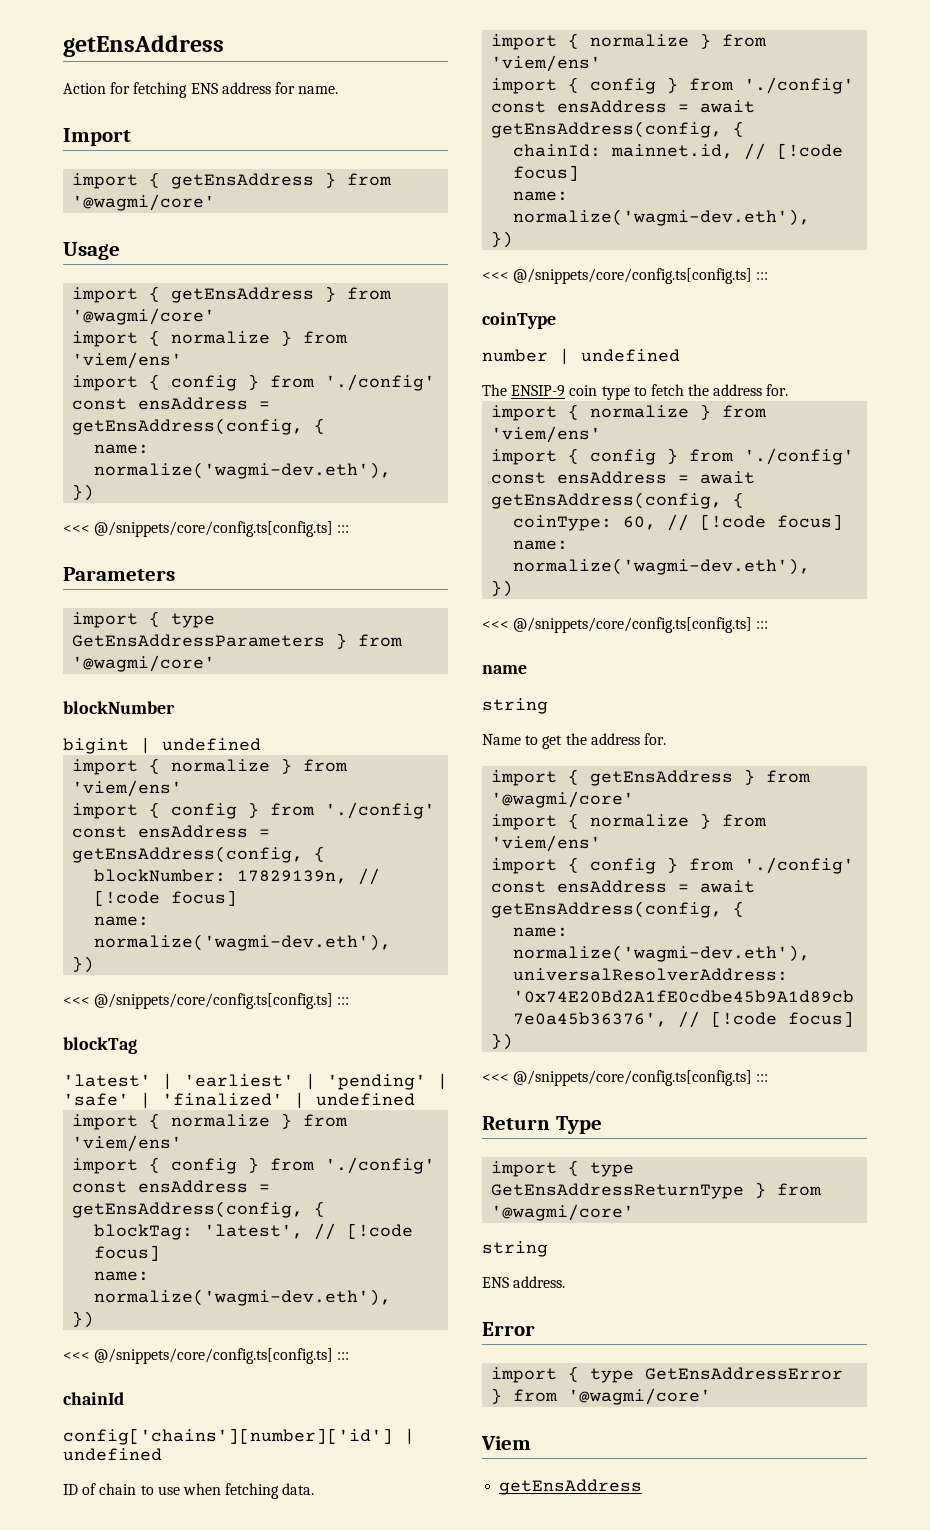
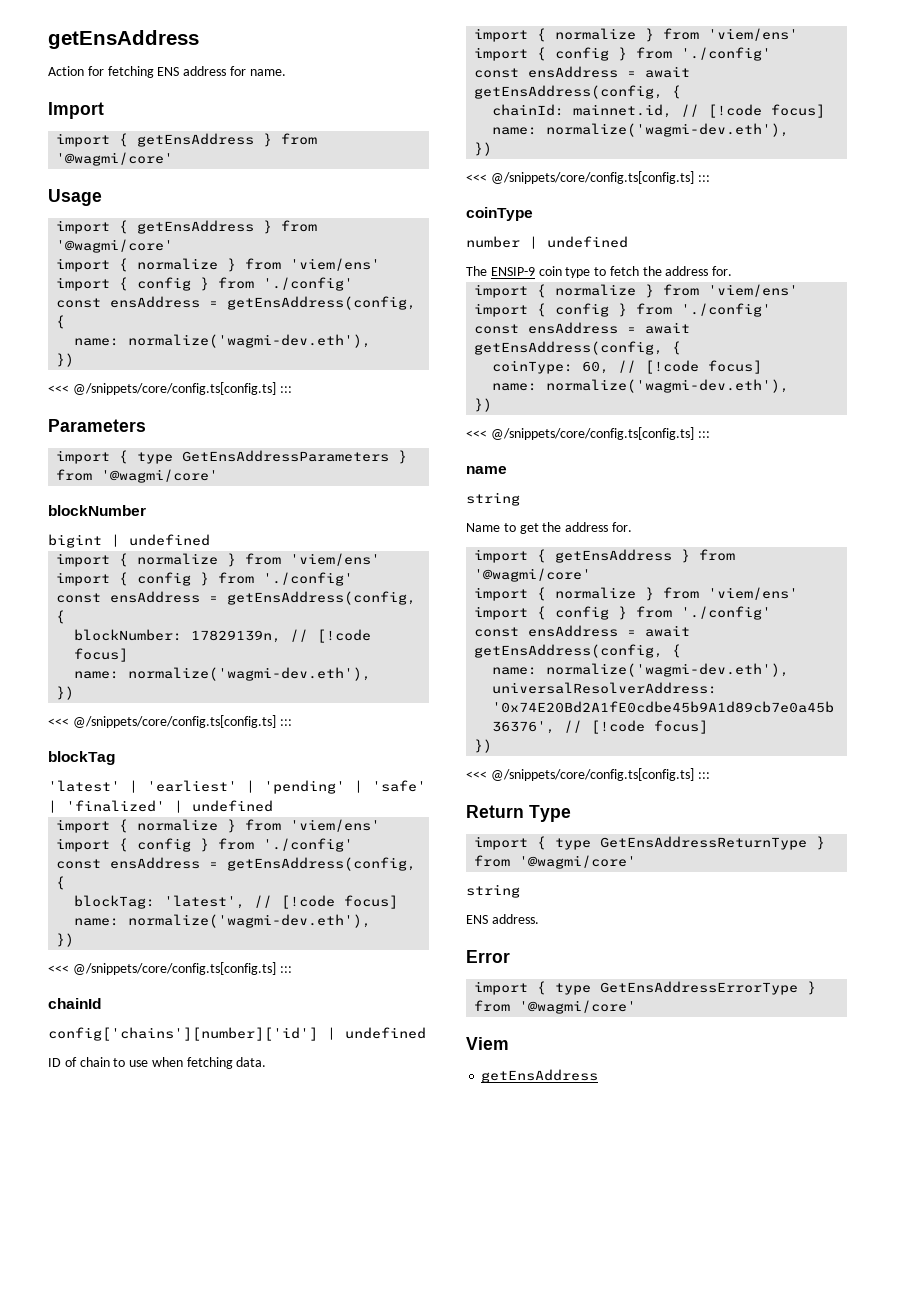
[645,1367,844,1380] GetEnsAddressError -> [600,981,799,995] GetEnsAddressErrorType

